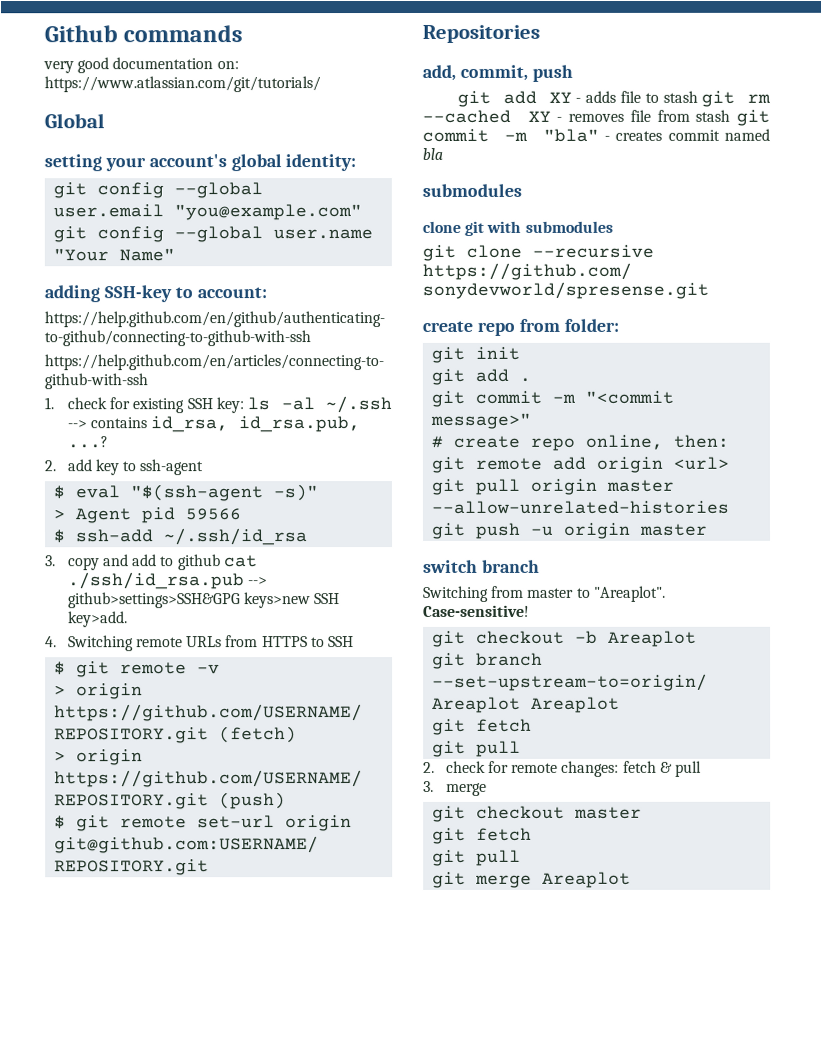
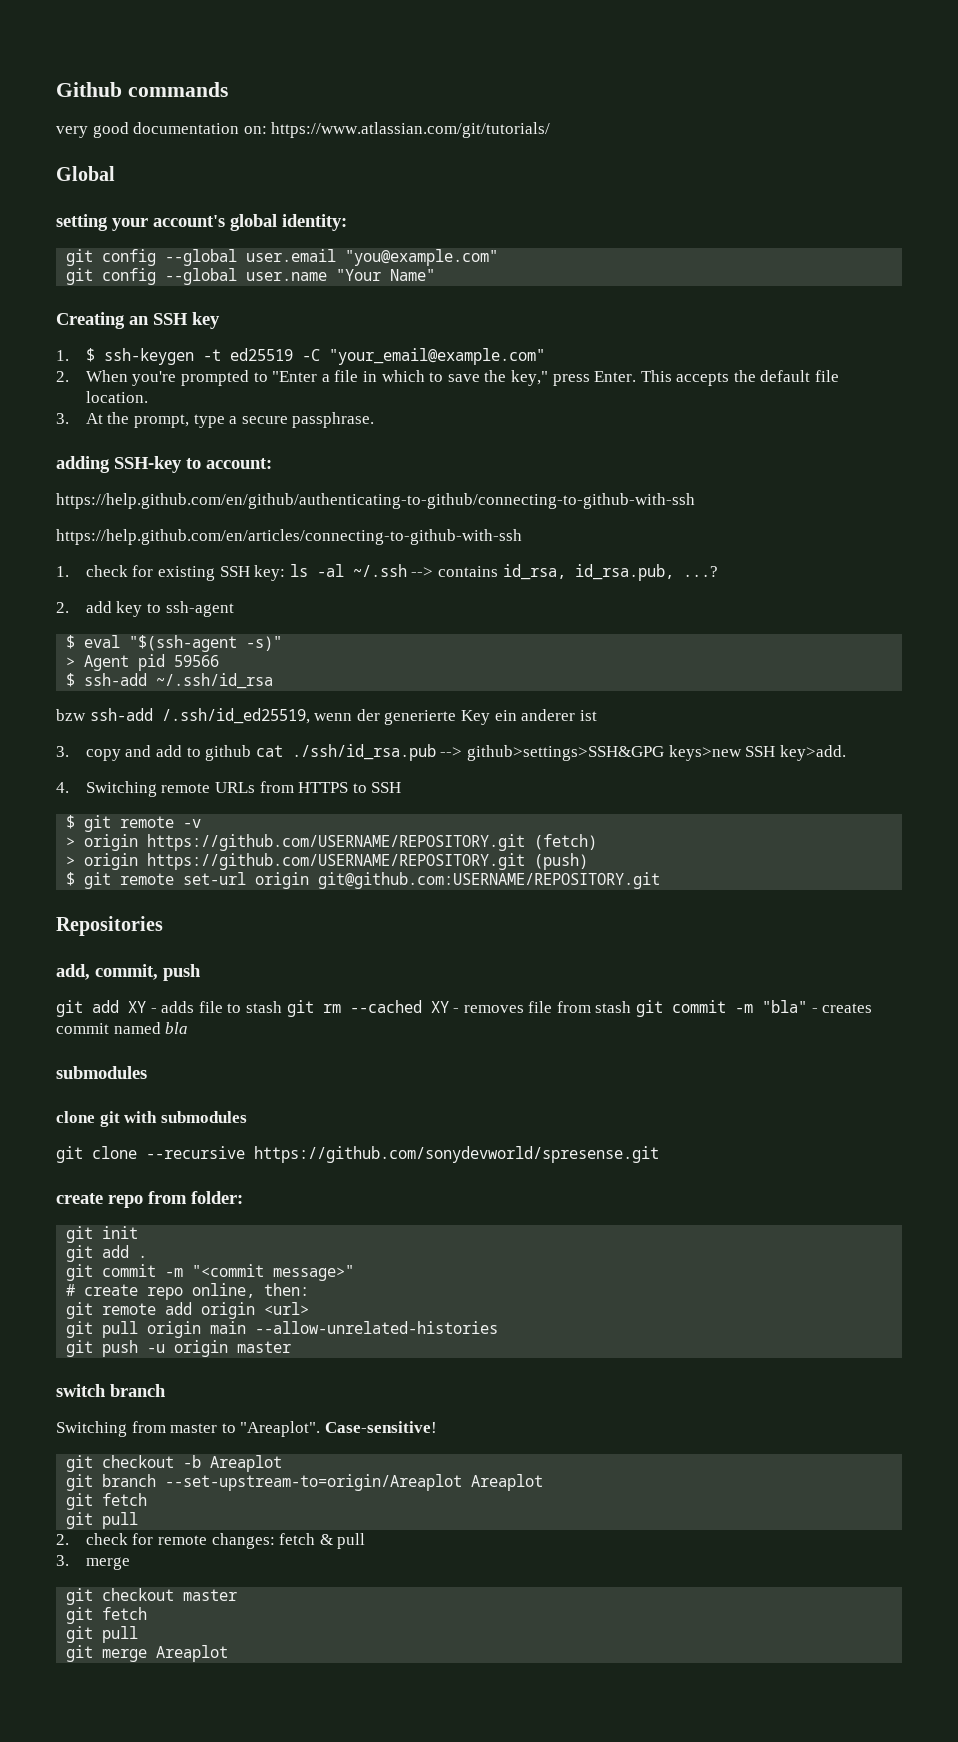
(176, 255) none -> [56,312,220,329] [56,348,545,365] [56,370,840,386] [85,391,148,403] [56,412,375,428] // Creating an SSH key // 1. $ ssh-keygen -t ed25519 -C "your_email@example.com" // 2. When you're prompted to "Enter a file in which to save the key," press Enter. This accepts the default file location. // 3. At the prompt, type a secure passphrase.
(309, 537) none -> [56,708,597,725] // bzw ssh-add /.ssh/id_ed25519, wenn der generierte Key ein anderer ist
[606,479,675,492] master -> [210,1321,247,1334] main

